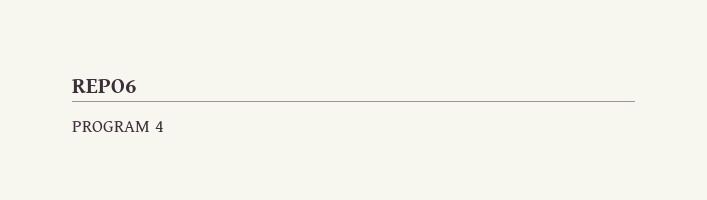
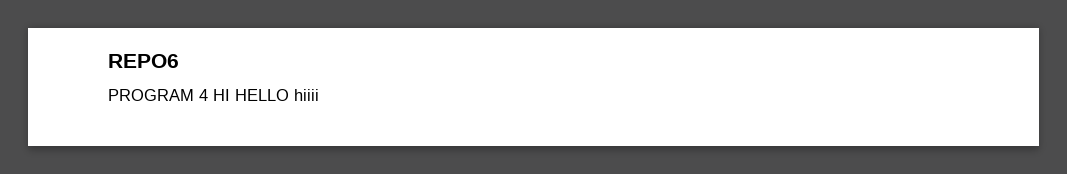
(164, 126) none -> [213,89,319,101] HI HELLO hiiii

